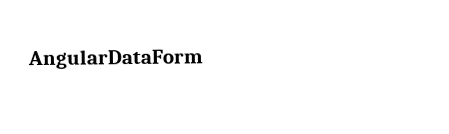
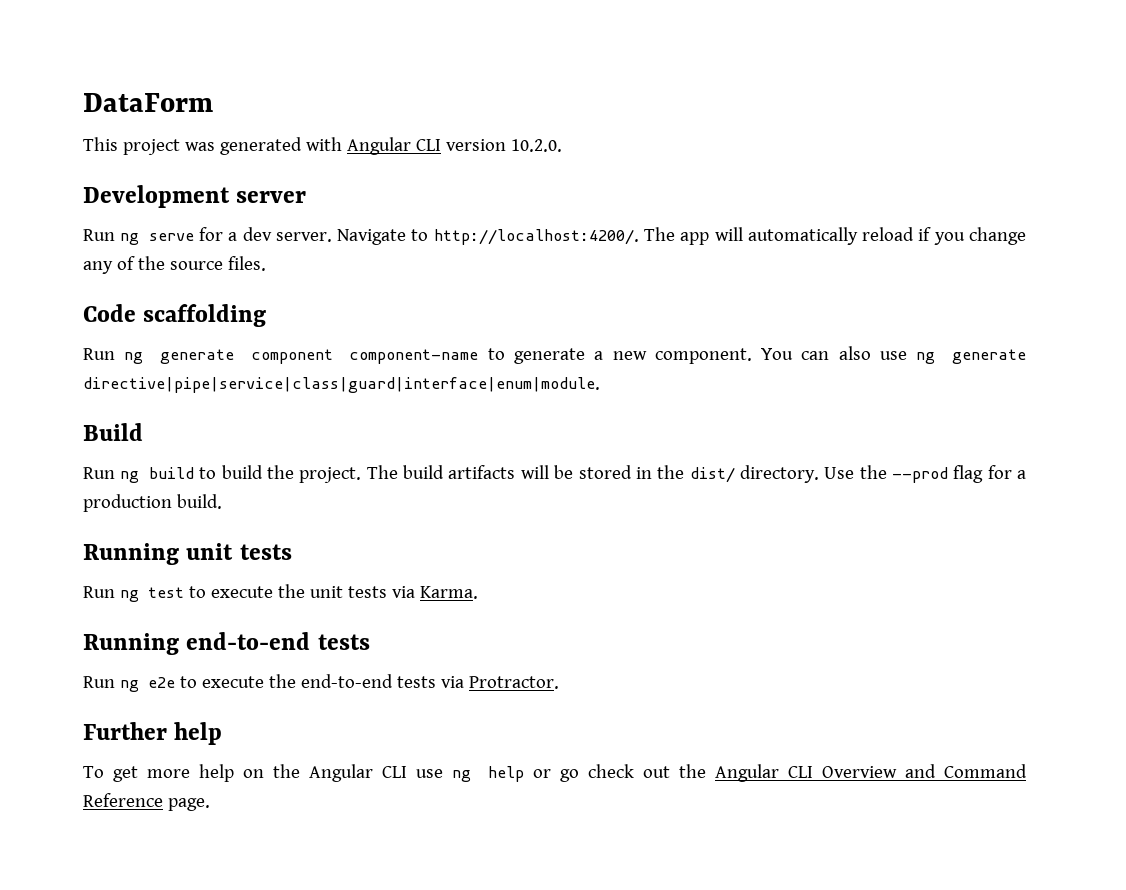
[27,48,204,70] AngularDataForm -> [83,93,213,112] [83,137,562,155] [83,185,307,208] [83,227,1027,245] [83,256,266,274] [83,304,267,327] [83,346,1026,364] [83,377,600,393] [83,423,143,441] [83,465,1026,483] [83,494,222,512] [83,543,292,565] [83,584,478,602] [83,632,370,655] [83,674,559,692] [83,722,223,745] [83,764,1027,782] [83,793,210,811] DataForm // This project was generated with Angular CLI version 10.2.0. // Development server // Run ng serve for a dev server. Navigate to http://localhost:4200/. The app will automatically reload if you change any of the source files. // Code scaffolding // Run ng generate component component-name to generate a new component. You can also use ng generate directive|pipe|service|class|guard|interface|enum|module. // Build // Run ng build to build the project. The build artifacts will be stored in the dist/ directory. Use the --prod flag for a production build. // Running unit tests // Run ng test to execute the unit tests via Karma. // Running end-to-end tests // Run ng e2e to execute the end-to-end tests via Protractor. // Further help // To get more help on the Angular CLI use ng help or go check out the Angular CLI Overview and Command Reference page.

